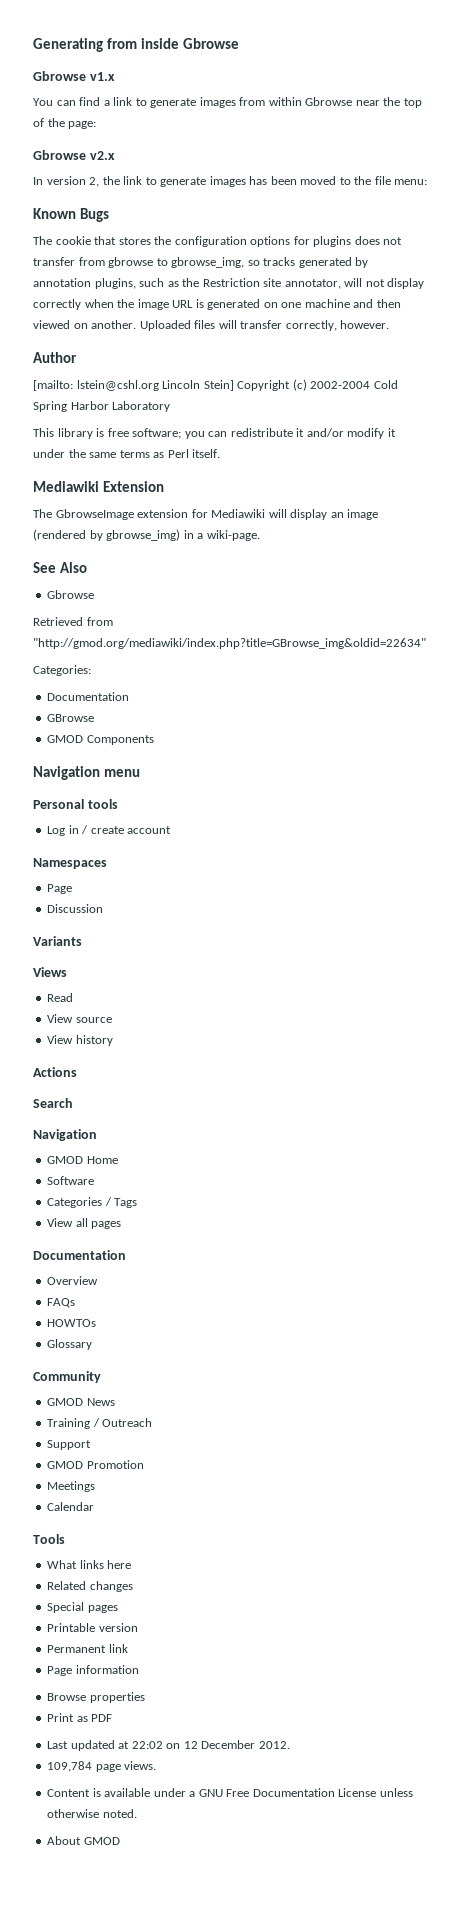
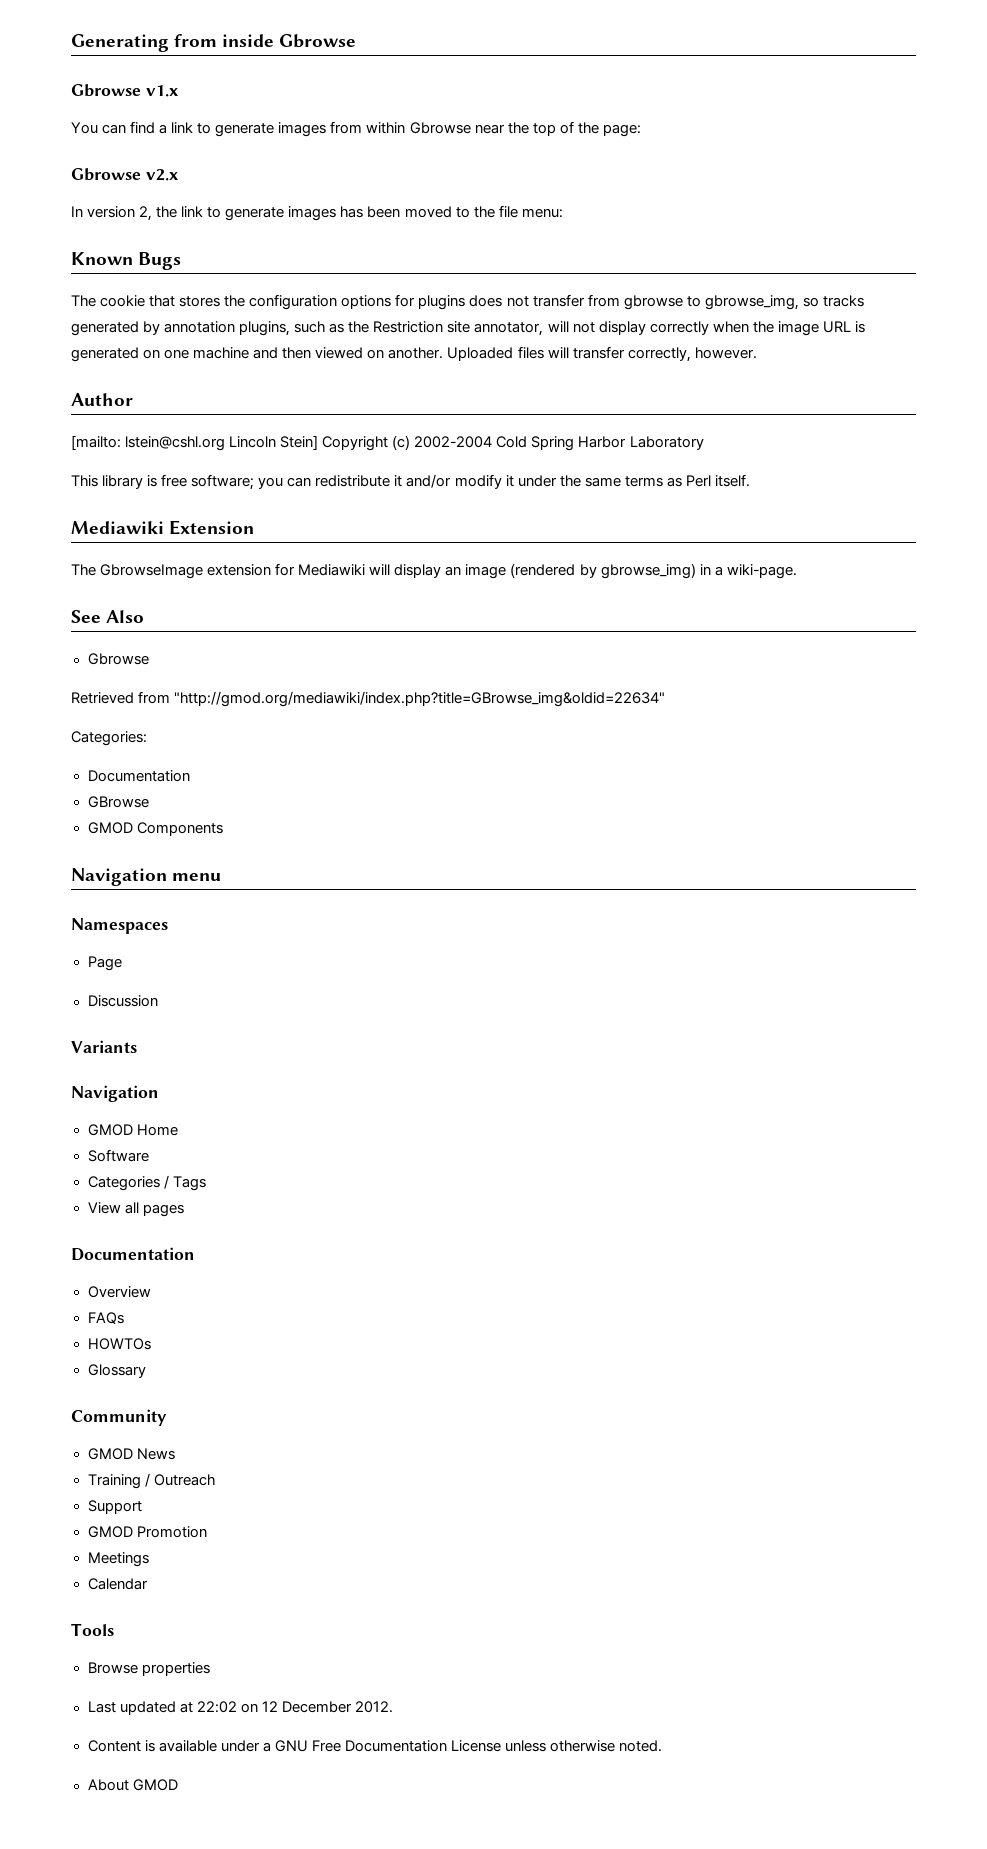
[33,799,118,809] [47,825,172,836] [33,858,107,869] [47,884,73,894] [47,904,104,913] [33,936,82,946] [33,967,67,977] [47,993,74,1002] [47,1014,112,1023] [47,1035,113,1046] [33,1067,77,1077] [33,1098,73,1108] Personal tools // Log in / create account // Namespaces // Page // Discussion // Variants // Views // Read // View source // View history // Actions // Search -> [71,918,168,934] [87,956,122,971] [87,995,158,1007] [71,1040,137,1053] Namespaces // Page // Discussion // Variants
[47,1560,132,1569] [47,1581,133,1592] [47,1602,118,1613] [47,1623,138,1632] [47,1644,128,1653] [47,1665,139,1676] // What links here // Related changes // Special pages // Printable version // Permanent link // Page information -> (114, 1629) none
[47,1713,113,1722] // Print as PDF -> (210, 1669) none
[47,1761,157,1772] // 109,784 page views. -> (393, 1707) none

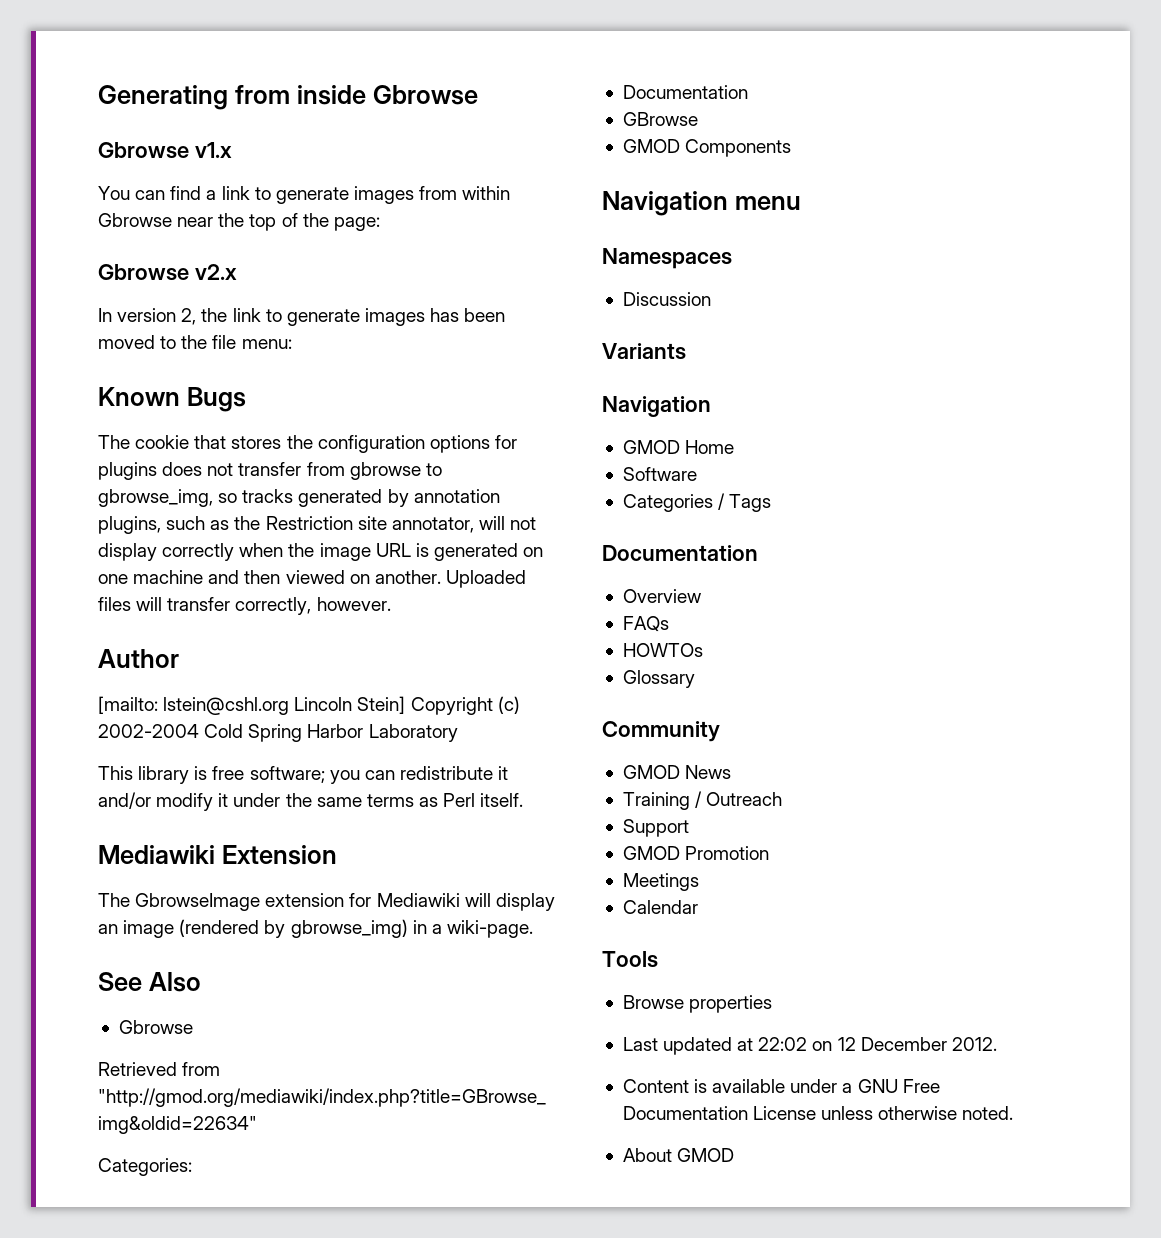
[87,956,122,971] // Page -> (732, 258) none
[87,1202,184,1217] // View all pages -> (772, 503) none

